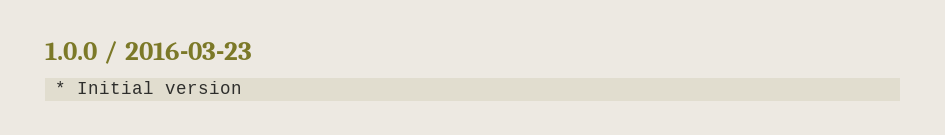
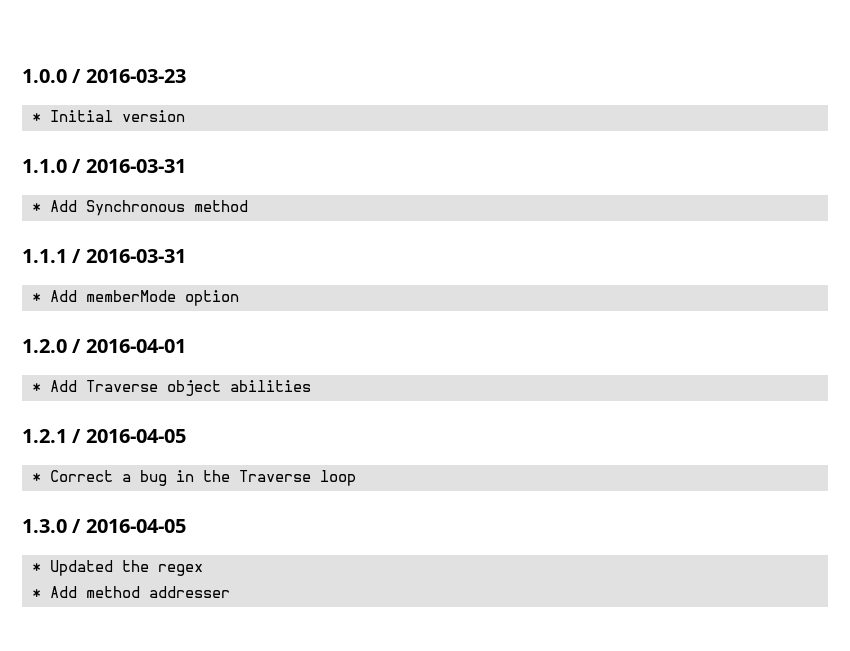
(243, 87) none -> [22,159,186,173] [31,200,248,216] [22,249,186,263] [31,290,239,306] [22,339,186,353] [31,380,311,396] [22,429,186,443] [31,470,356,486] [22,519,186,533] [31,560,203,576] [31,586,230,598] // 1.1.0 / 2016-03-31 // * Add Synchronous method // 1.1.1 / 2016-03-31 // * Add memberMode option // 1.2.0 / 2016-04-01 // * Add Traverse object abilities // 1.2.1 / 2016-04-05 // * Correct a bug in the Traverse loop // 1.3.0 / 2016-04-05 // * Updated the regex // * Add method addresser

